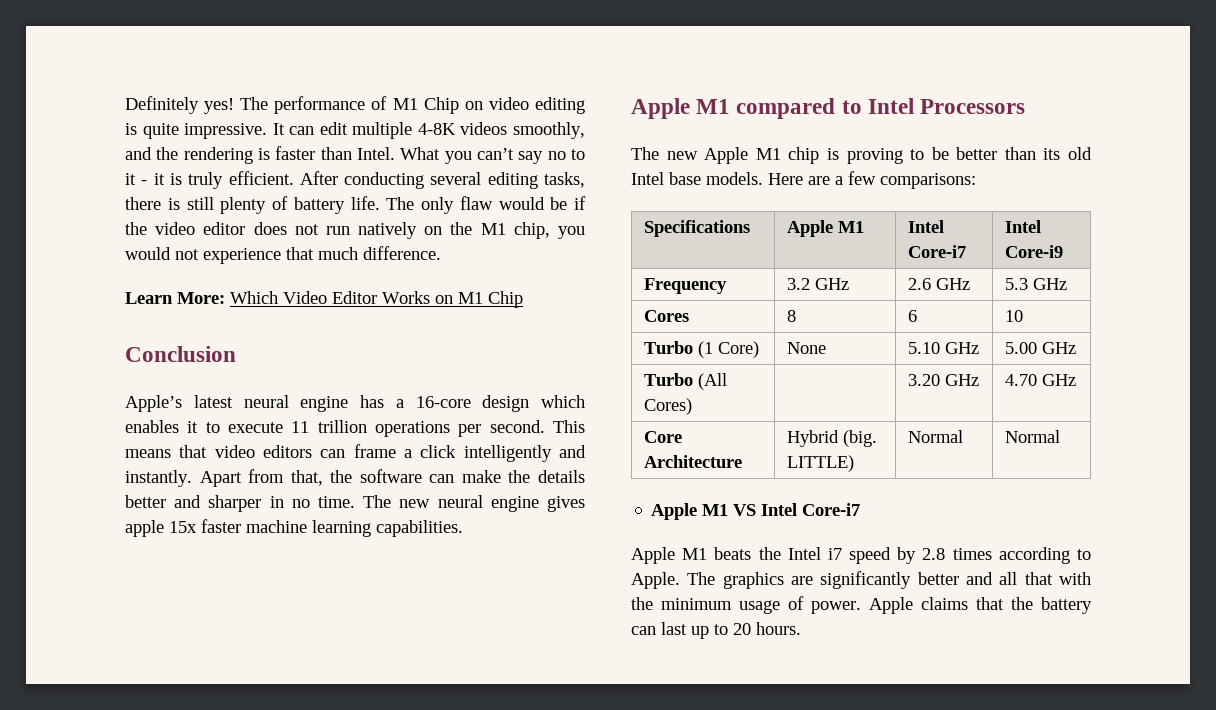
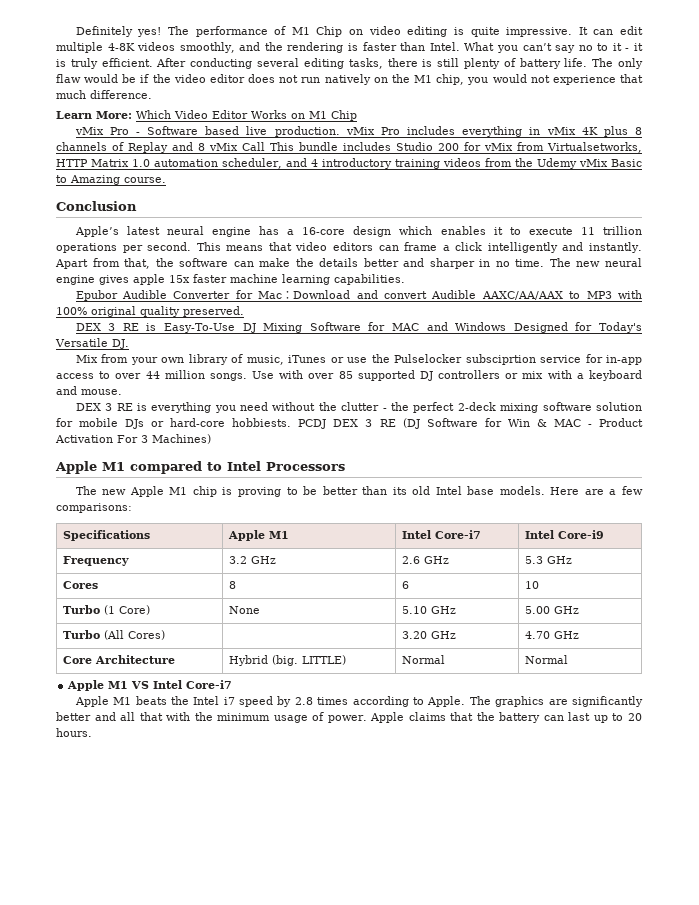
(523, 299) none -> [74,126,642,137] [56,142,642,153] [56,158,642,169] [56,175,166,185] // vMix Pro - Software based live production. vMix Pro includes everything in vMix 4K plus 8 channels of Replay and 8 vMix Call This bundle includes Studio 200 for vMix from Virtualsetworks, HTTP Matrix 1.0 automation scheduler, and 4 introductory training videos from the Udemy vMix Basic to Amazing course.
(463, 528) none -> [75,290,642,301] [56,306,244,317] [75,322,642,333] [55,338,129,349] [75,354,642,365] [56,370,642,381] [56,386,122,395] [75,402,642,413] [56,418,643,429] [55,434,211,444] // Epubor Audible Converter for Mac：Download and convert Audible AAXC/AA/AAX to MP3 with 100% original quality preserved. // DEX 3 RE is Easy-To-Use DJ Mixing Software for MAC and Windows Designed for Today's Versatile DJ. // Mix from your own library of music, iTunes or use the Pulselocker subsciprtion service for in-app access to over 44 million songs. Use with over 85 supported DJ controllers or mix with a keyboard and mouse. // DEX 3 RE is everything you need without the clutter - the perfect 2-deck mixing software solution for mobile DJs or hard-core hobbiests. PCDJ DEX 3 RE (DJ Software for Win & MAC - Product Activation For 3 Machines)

